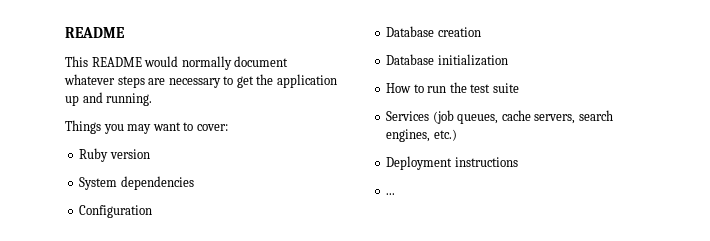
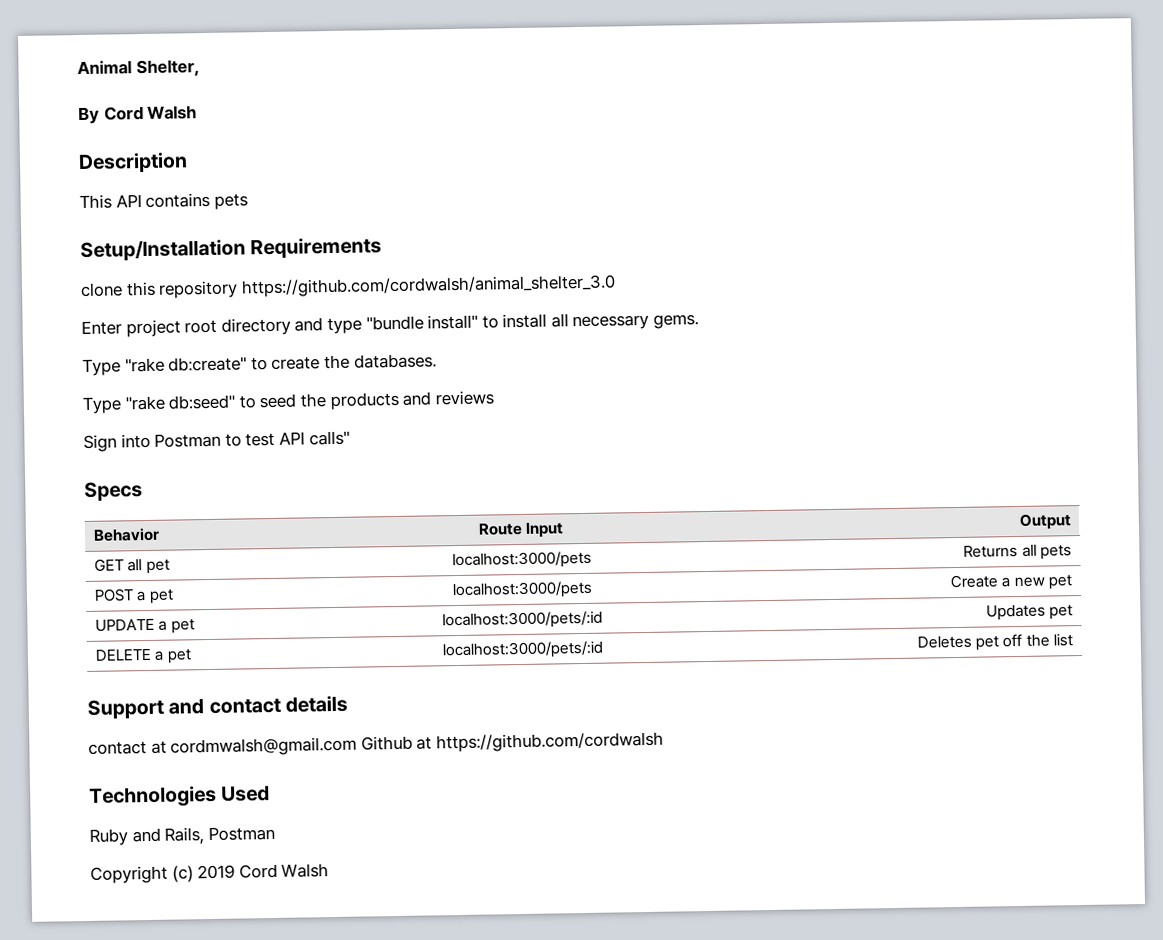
[65,27,125,38] [65,56,289,70] [64,74,337,88] [65,92,153,106] [65,120,228,134] [79,148,150,162] [79,176,194,190] [79,205,153,218] [386,26,481,37] [386,54,508,66] [386,82,519,93] [386,110,613,124] [386,129,457,142] [386,156,518,170] [386,193,396,195] README // This README would normally document whatever steps are necessary to get the application up and running. // Things you may want to cover: // Ruby version // System dependencies // Configuration // Database creation // Database initialization // How to run the test suite // Services (job queues, cache servers, search engines, etc.) // Deployment instructions // ... -> [77,59,200,78] [78,105,198,125] [78,152,188,174] [79,192,248,210] [80,237,383,262] [80,274,616,299] [81,313,700,338] [82,353,437,377] [82,390,494,414] [83,430,350,452] [84,481,143,501] [93,527,161,542] [477,522,565,538] [1018,513,1072,530] [94,558,170,575] [451,550,592,570] [963,544,1072,560] [94,588,174,604] [451,580,593,600] [950,574,1072,590] [95,618,195,634] [442,610,603,630] [985,604,1073,621] [95,648,192,664] [442,640,604,660] [916,633,1073,651] [87,695,349,719] [88,731,664,757] [89,785,271,808] [89,825,275,846] [90,863,330,884] Animal Shelter, // By Cord Walsh // Description // This API contains pets // Setup/Installation Requirements // clone this repository https://github.com/cordwalsh/animal_shelter_3.0 // Enter project root directory and type "bundle install" to install all necessary gems. // Type "rake db:create" to create the databases. // Type "rake db:seed" to seed the products and reviews // Sign into Postman to test API calls" // Specs // Behavior | Route Input | Output // GET all pet | localhost:3000/pets | Returns all pets // POST a pet | localhost:3000/pets | Create a new pet // UPDATE a pet | localhost:3000/pets/:id | Updates pet // DELETE a pet | localhost:3000/pets/:id | Deletes pet off the list // Support and contact details // contact at cordmwalsh@gmail.com Github at https://github.com/cordwalsh // Technologies Used // Ruby and Rails, Postman // Copyright (c) 2019 Cord Walsh

